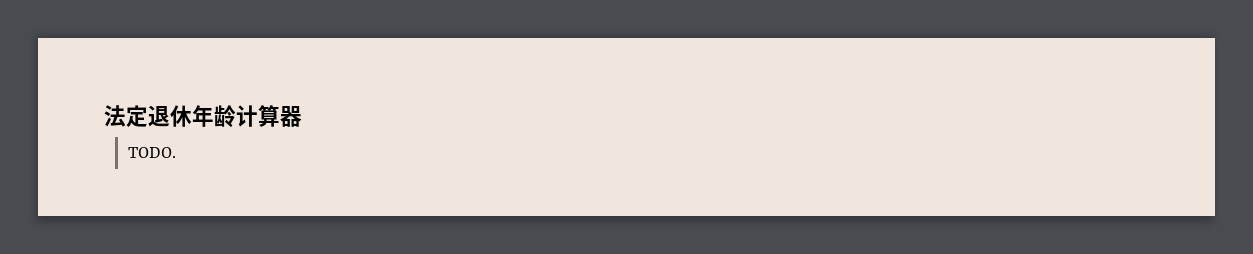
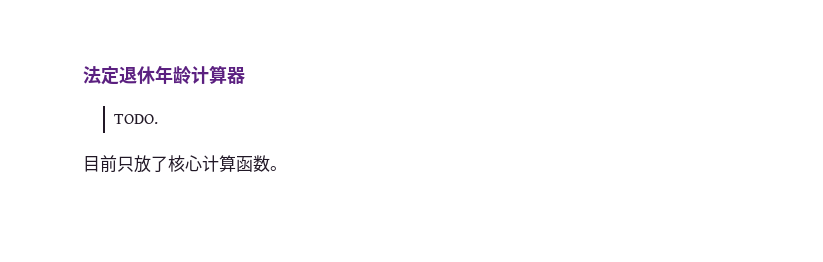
(177, 152) none -> [83,155,287,173] // 目前只放了核心计算函数。

